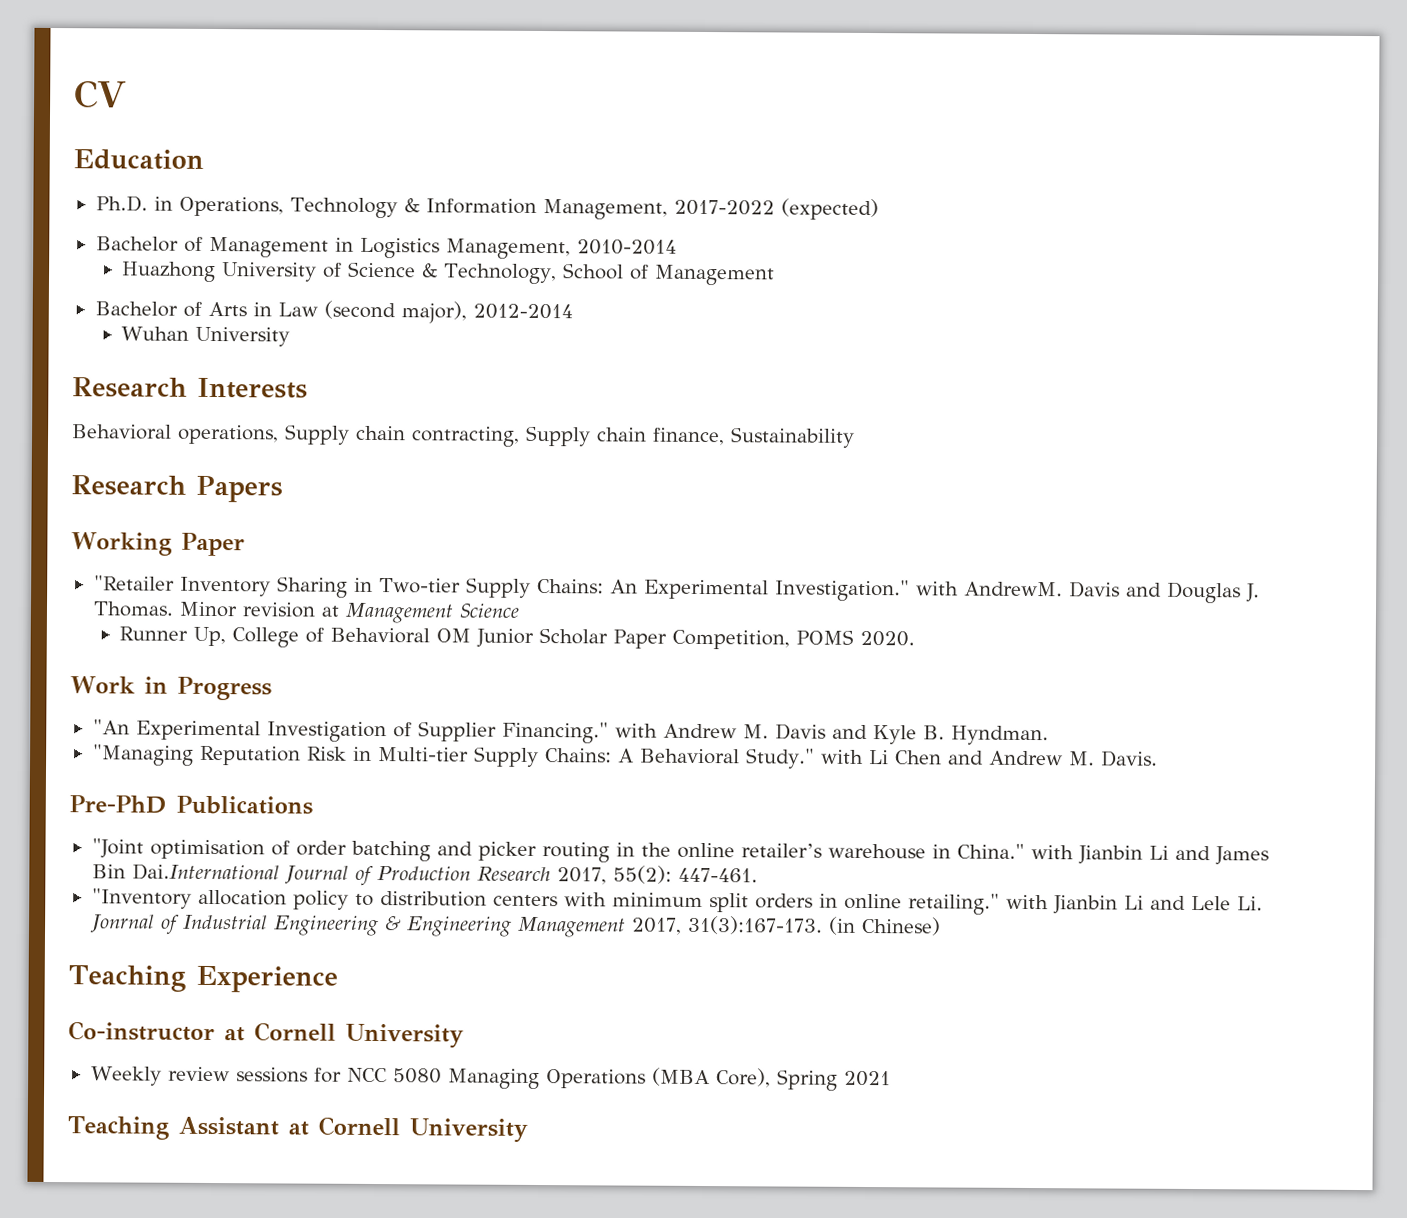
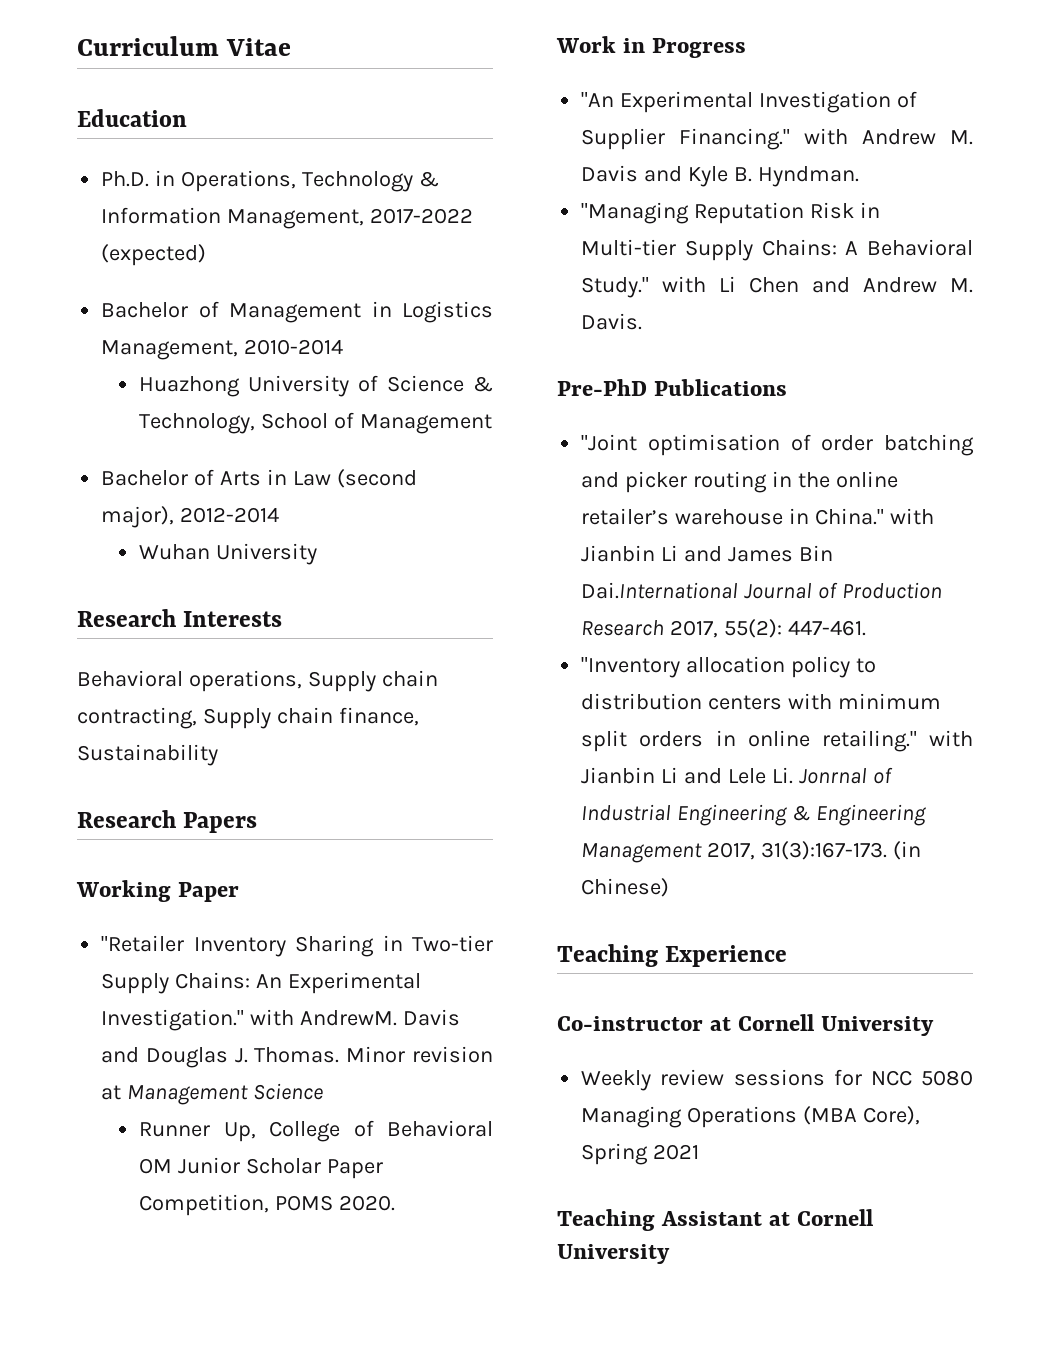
[74,80,127,109] CV -> [77,36,291,56] Curriculum Vitae

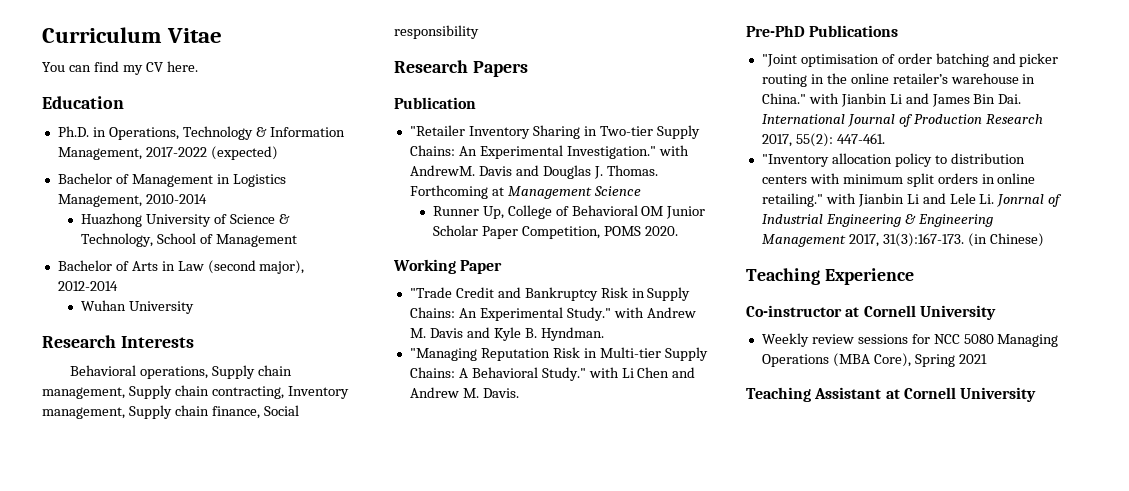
(291, 47) none -> [42,61,198,75] // You can find my CV here.
[77,707,197,729] contracting, -> [42,385,349,399] [42,407,125,419] management, Supply chain contracting, Inventory management,
[77,744,218,766] Sustainability -> [263,405,299,416] [394,25,479,39] Social responsibility
[76,880,239,902] Working Paper -> [394,97,476,109] Publication
[346,1046,493,1063] Minor revision -> [409,185,488,199] Forthcoming
[556,36,746,58] [581,91,918,113] [581,128,791,150] Work in Progress // "An Experimental Investigation of Supplier Financing." -> [393,259,503,274] [409,287,691,301] [409,307,611,321] Working Paper // "Trade Credit and Bankruptcy Risk in Supply Chains: An Experimental Study."
[581,582,739,599] Dai.International -> [998,94,1022,104] [761,114,845,124] Dai. International

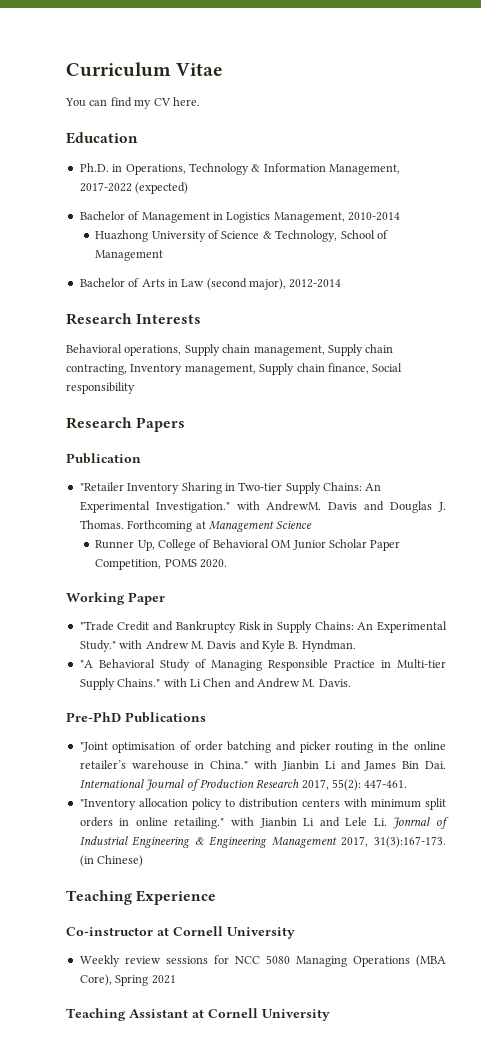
[80,300,194,314] // Wuhan University -> (342, 283) none
[409,347,708,361] [409,367,586,381] "Managing Reputation Risk in Multi-tier Supply Chains: A Behavioral Study." -> [79,659,446,671] [79,678,161,690] "A Behavioral Study of Managing Responsible Practice in Multi-tier Supply Chains."

